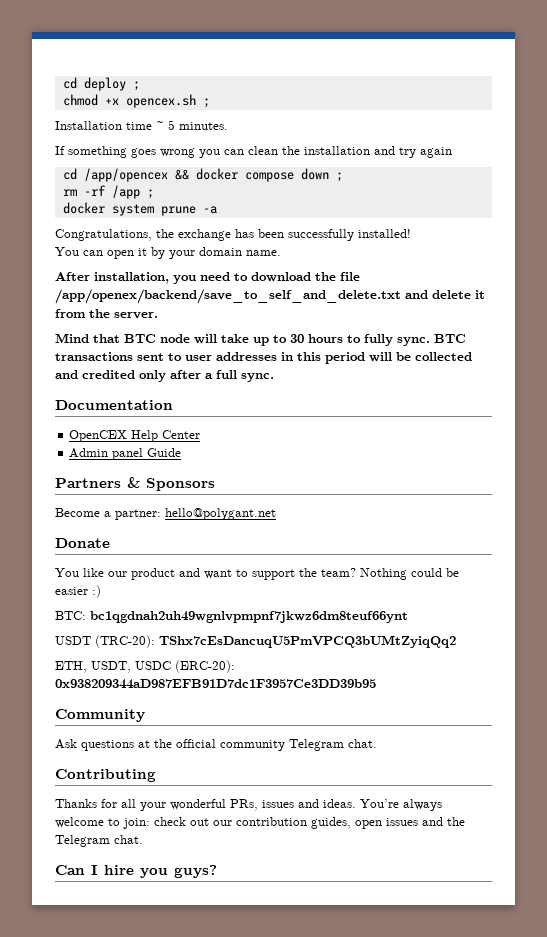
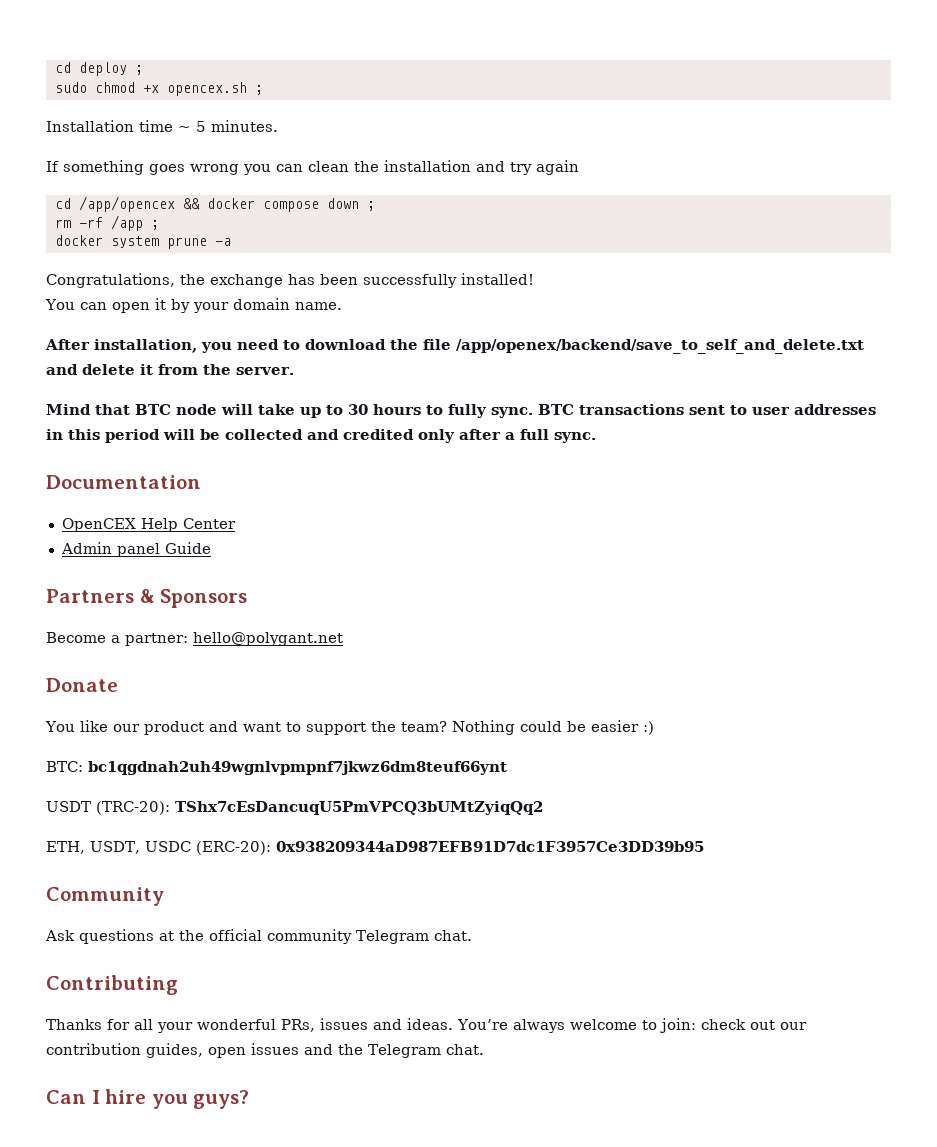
(140, 86) none -> [54,82,87,93] sudo

